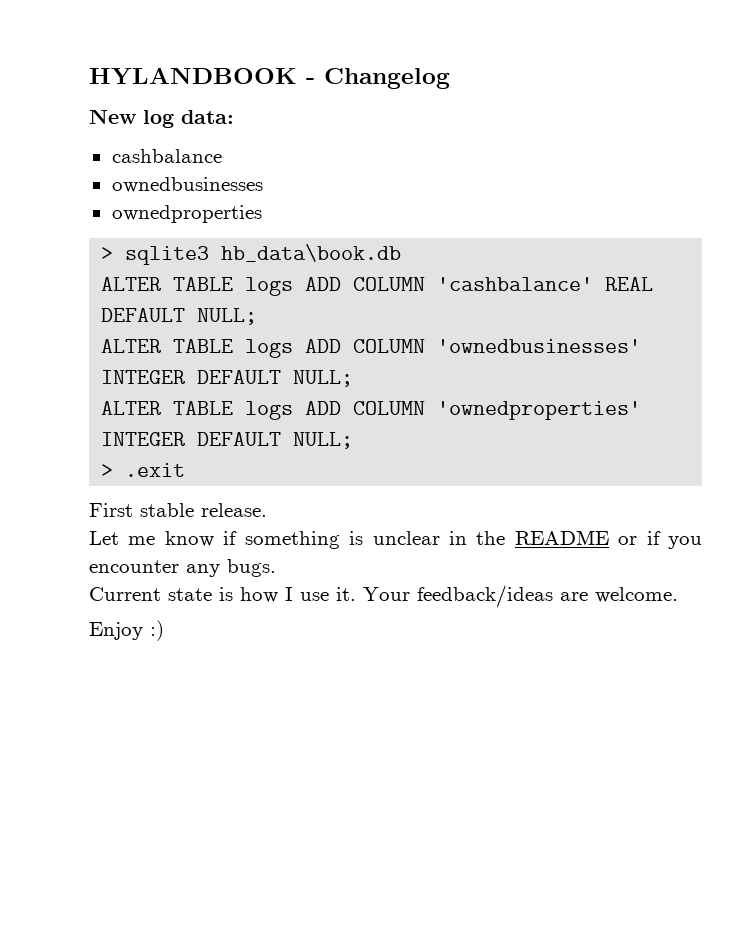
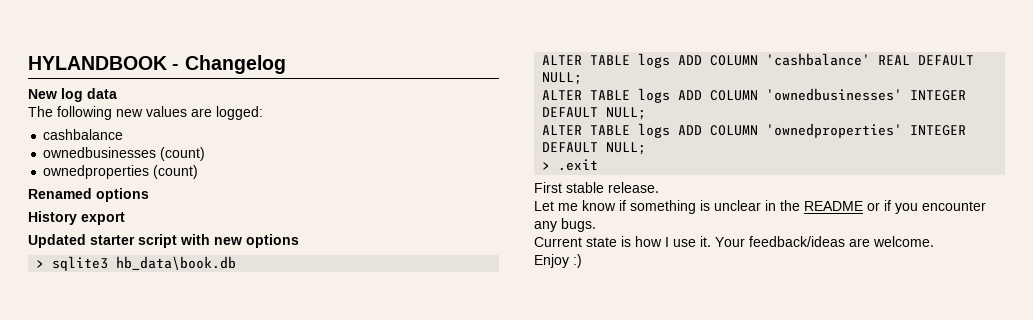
[181,110,234,124] data: -> [87,88,117,99] [28,106,263,120] data // The following new values are logged:
(263, 185) none -> [160,147,206,161] (count)
(262, 214) none -> [153,165,199,179] [28,188,149,202] [28,211,125,225] [28,234,299,248] (count) // Renamed options // History export // Updated starter script with new options

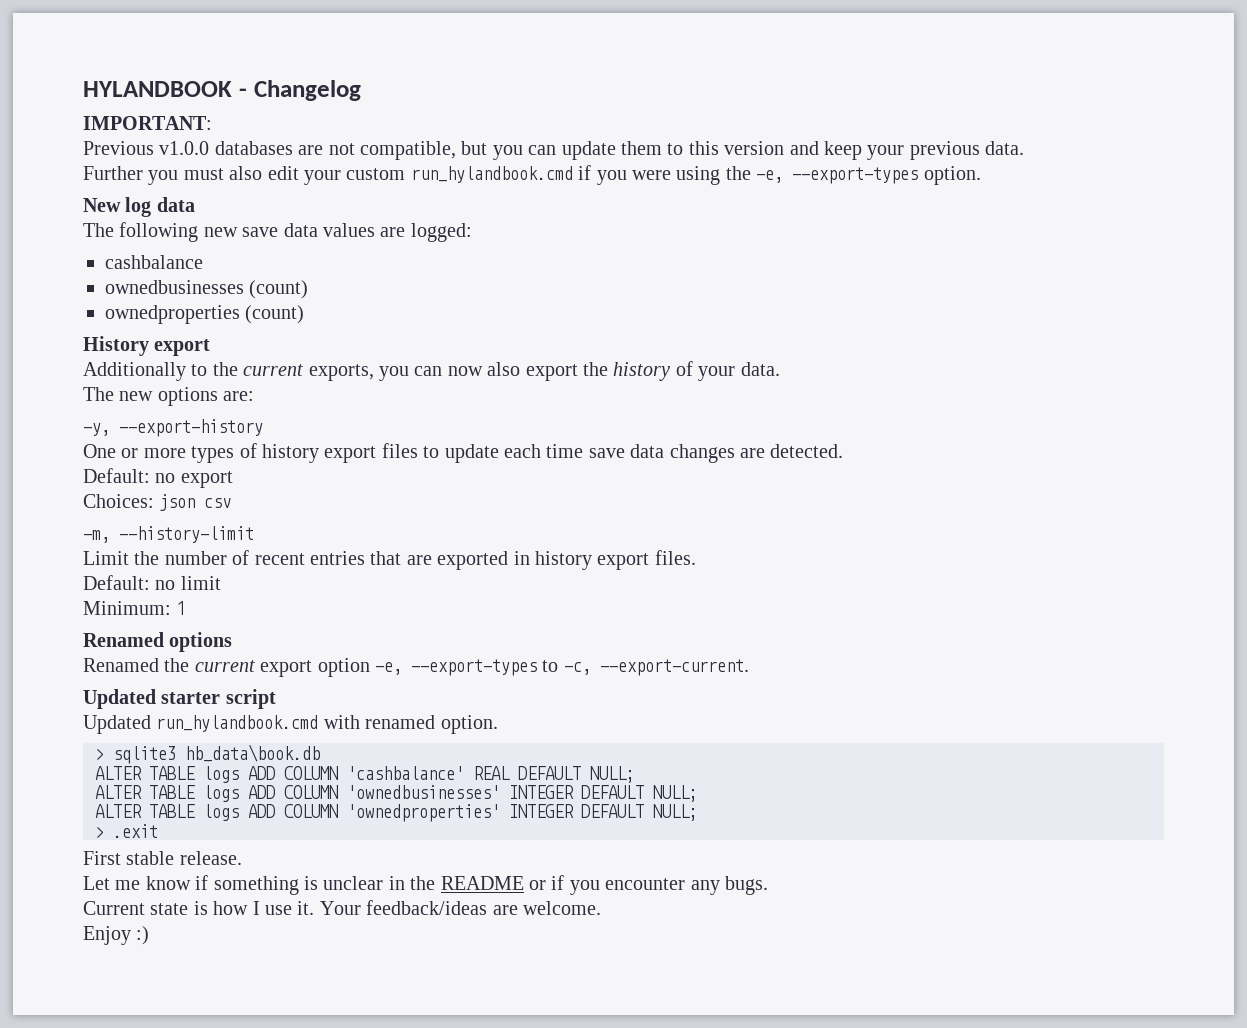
(286, 64) none -> [83,116,212,130] [83,141,1025,160] [83,165,981,185] // IMPORTANT: // Previous v1.0.0 databases are not compatible, but you can update them to this version and keep your previous data. // Further you must also edit your custom run_hylandbook.cmd if you were using the -e, --export-types option.
(143, 113) none -> [242,223,318,237] save data
[28,188,149,202] [28,211,125,225] [28,234,299,248] Renamed options // History export // Updated starter script with new options -> [83,336,211,356] [83,361,780,381] [83,387,255,406] [83,419,263,437] [83,443,844,463] [83,468,233,488] [83,494,232,511] [83,526,254,543] [83,550,696,570] [83,575,221,590] [83,601,186,615] [83,632,233,652] [83,658,749,677] [83,689,276,709] [83,715,498,734] History export // Additionally to the current exports, you can now also export the history of your data. // The new options are: // -y, --export-history // One or more types of history export files to update each time save data changes are detected. // Default: no export // Choices: json csv // -m, --history-limit // Limit the number of recent entries that are exported in history export files. // Default: no limit // Minimum: 1 // Renamed options // Renamed the current export option -e, --export-types to -c, --export-current. // Updated starter script // Updated run_hylandbook.cmd with renamed option.

